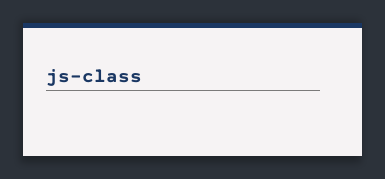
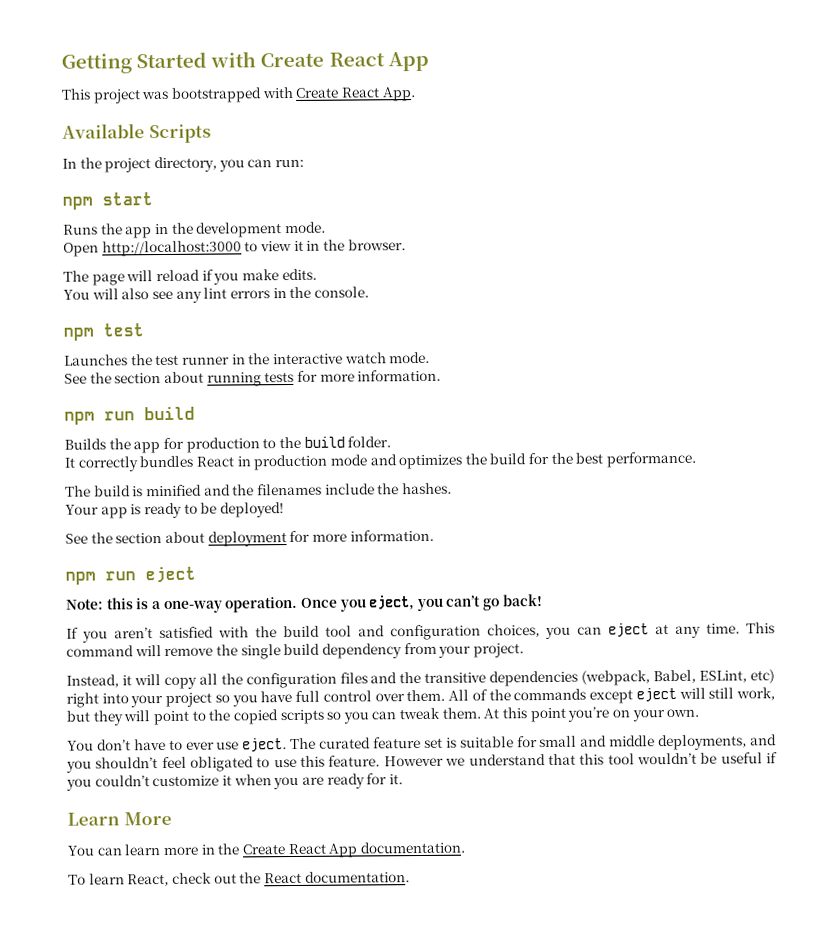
[46,69,142,86] js-class -> [61,51,429,74] [61,86,416,104] [62,123,211,144] [62,156,304,173] [62,192,153,210] [63,221,326,239] [63,239,406,257] [63,268,317,286] [63,286,369,303] [63,323,144,341] [64,351,431,366] [64,369,442,387] [64,406,195,425] [64,436,392,454] [64,451,697,472] [65,482,452,497] [65,502,284,519] [65,529,434,547] [65,566,196,585] [65,594,543,614] [66,622,775,643] [66,642,524,660] [66,669,775,690] [66,687,775,708] [66,706,700,726] [67,734,778,753] [66,752,779,773] [66,773,403,791] [67,811,172,826] [67,841,466,858] [68,871,410,887] Getting Started with Create React App // This project was bootstrapped with Create React App. // Available Scripts // In the project directory, you can run: // npm start // Runs the app in the development mode. // Open http://localhost:3000 to view it in the browser. // The page will reload if you make edits. // You will also see any lint errors in the console. // npm test // Launches the test runner in the interactive watch mode. // See the section about running tests for more information. // npm run build // Builds the app for production to the build folder. // It correctly bundles React in production mode and optimizes the build for the best performance. // The build is minified and the filenames include the hashes. // Your app is ready to be deployed! // See the section about deployment for more information. // npm run eject // Note: this is a one-way operation. Once you eject, you can’t go back! // If you aren’t satisfied with the build tool and configuration choices, you can eject at any time. This command will remove the single build dependency from your project. // Instead, it will copy all the configuration files and the transitive dependencies (webpack, Babel, ESLint, etc) right into your project so you have full control over them. All of the commands except eject will still work, but they will point to the copied scripts so you can tweak them. At this point you’re on your own. // You don’t have to ever use eject. The curated feature set is suitable for small and middle deployments, and you shouldn’t feel obligated to use this feature. However we understand that this tool wouldn’t be useful if you couldn’t customize it when you are ready for it. // Learn More // You can learn more in the Create React App documentation. // To learn React, check out the React documentation.

